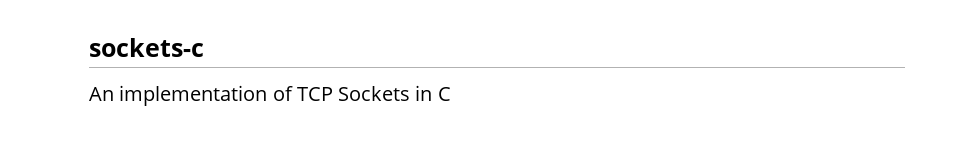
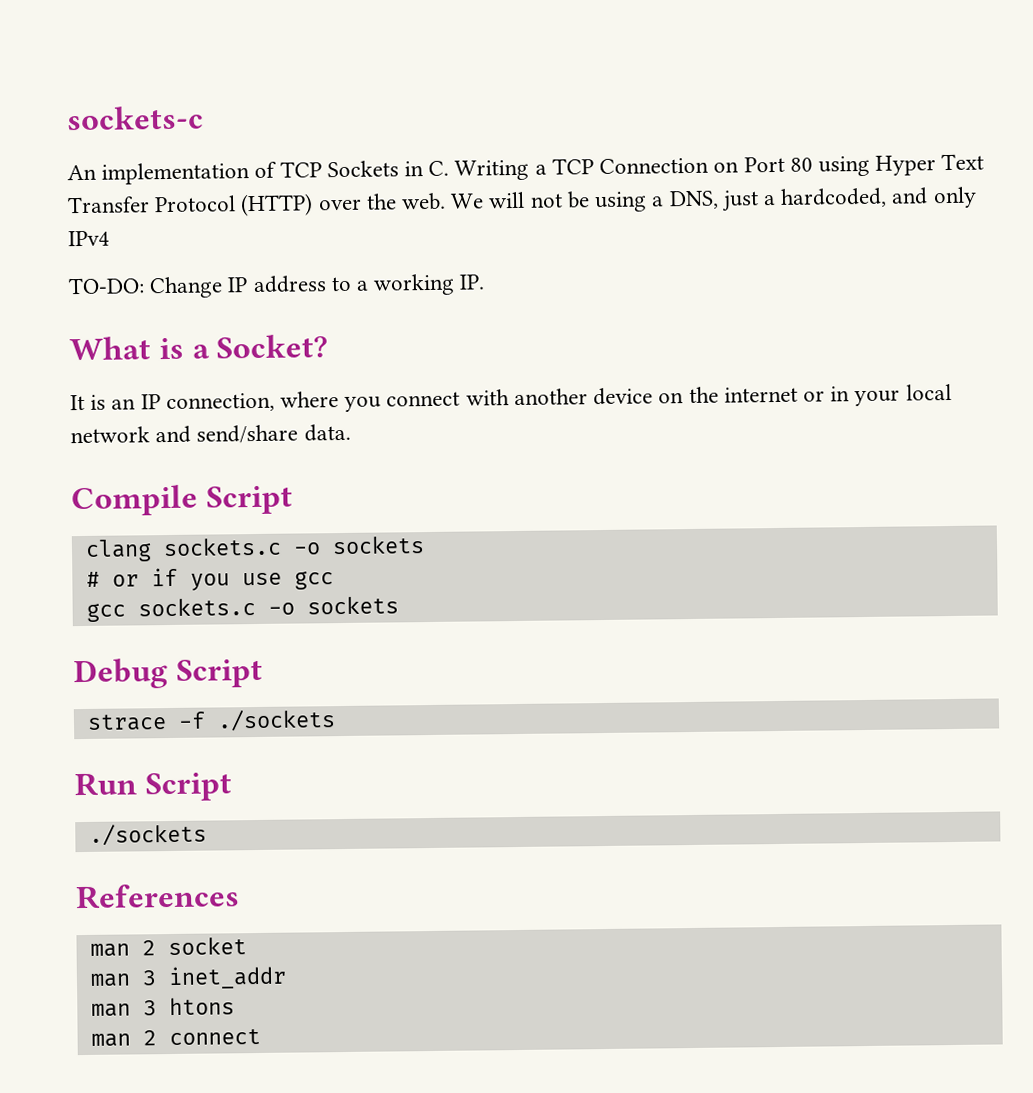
[437,87,451,101] C -> [428,153,985,181] [67,186,977,217] [68,230,110,247] [68,273,486,299] [69,334,329,361] [70,383,952,413] [70,423,351,444] [71,484,293,517] [84,536,425,562] [85,567,334,591] [85,596,399,622] [73,658,263,690] [86,709,336,732] [74,772,232,802] [88,823,207,846] [75,883,240,910] [89,937,247,957] [89,965,287,990] [90,997,235,1017] [90,1028,261,1047] C. Writing a TCP Connection on Port 80 using Hyper Text Transfer Protocol (HTTP) over the web. We will not be using a DNS, just a hardcoded, and only IPv4 // TO-DO: Change IP address to a working IP. // What is a Socket? // It is an IP connection, where you connect with another device on the internet or in your local network and send/share data. // Compile Script // clang sockets.c -o sockets // # or if you use gcc // gcc sockets.c -o sockets // Debug Script // strace -f ./sockets // Run Script // ./sockets // References // man 2 socket // man 3 inet_addr // man 3 htons // man 2 connect

